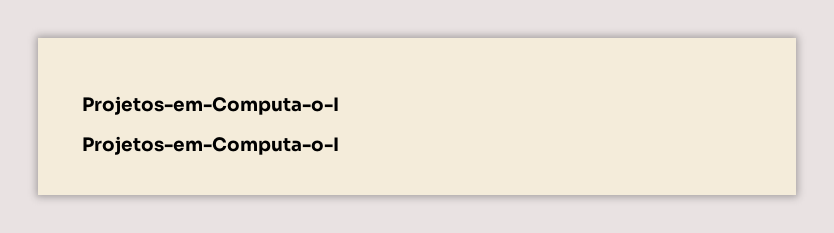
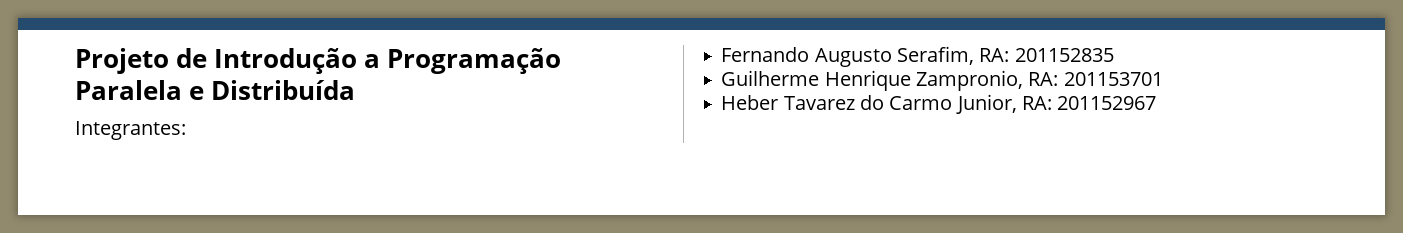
[82,96,339,115] [82,136,339,155] Projetos-em-Computa-o-I // Projetos-em-Computa-o-I -> [75,48,562,74] [75,80,356,100] [75,121,186,140] [721,46,1114,67] [721,70,1163,91] [721,94,1157,114] Projeto de Introdução a Programação Paralela e Distribuída // Integrantes: // Fernando Augusto Serafim, RA: 201152835 // Guilherme Henrique Zampronio, RA: 201153701 // Heber Tavarez do Carmo Junior, RA: 201152967

